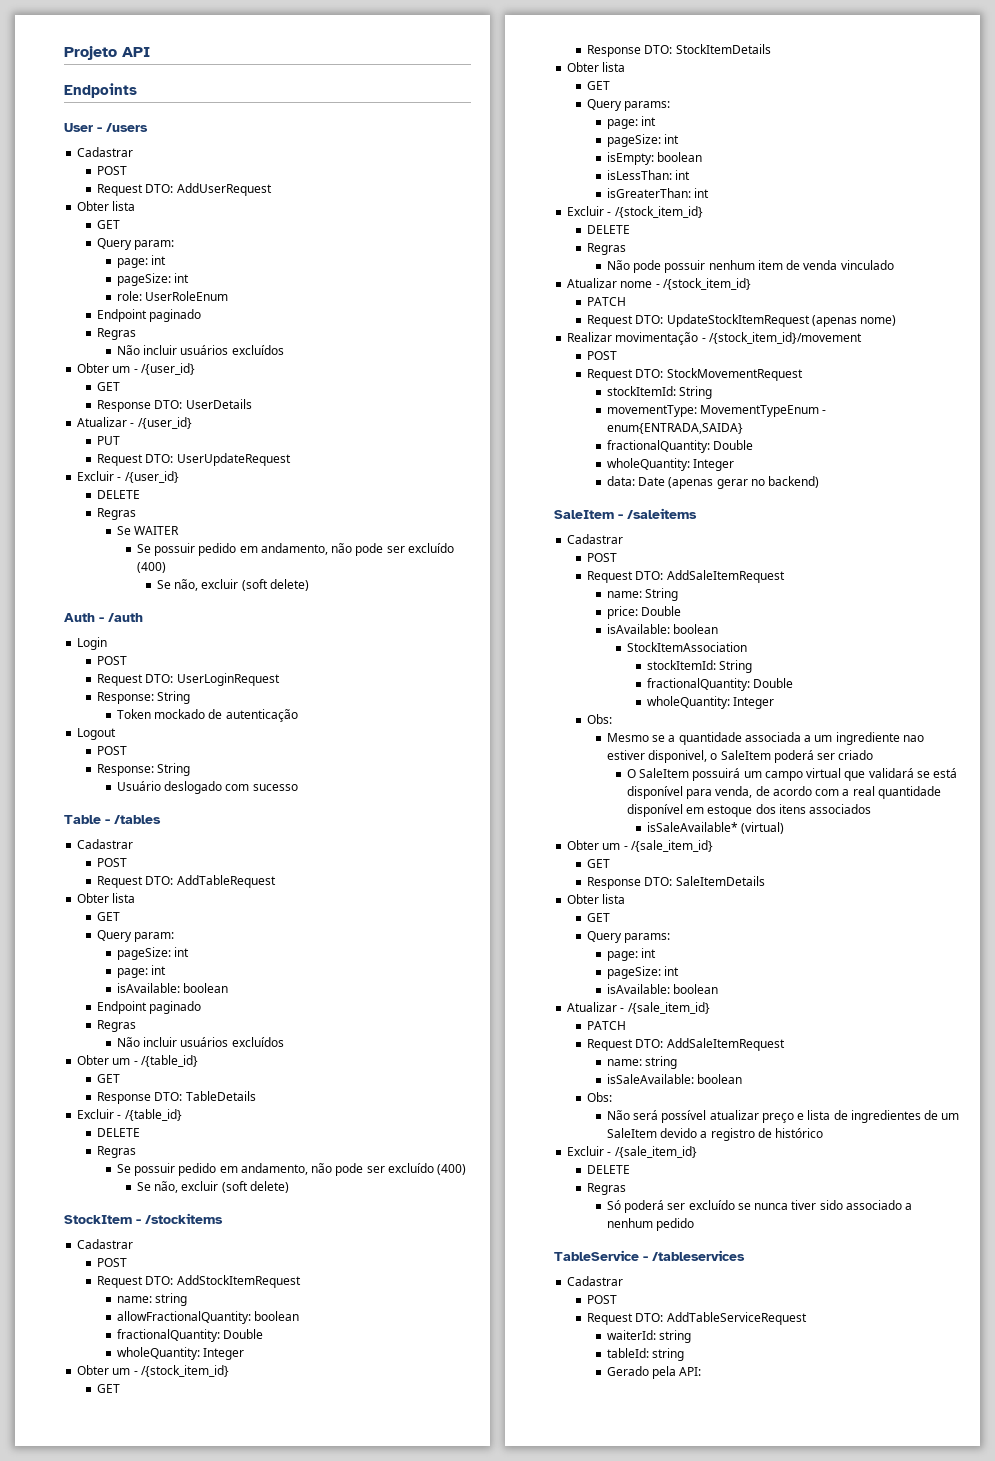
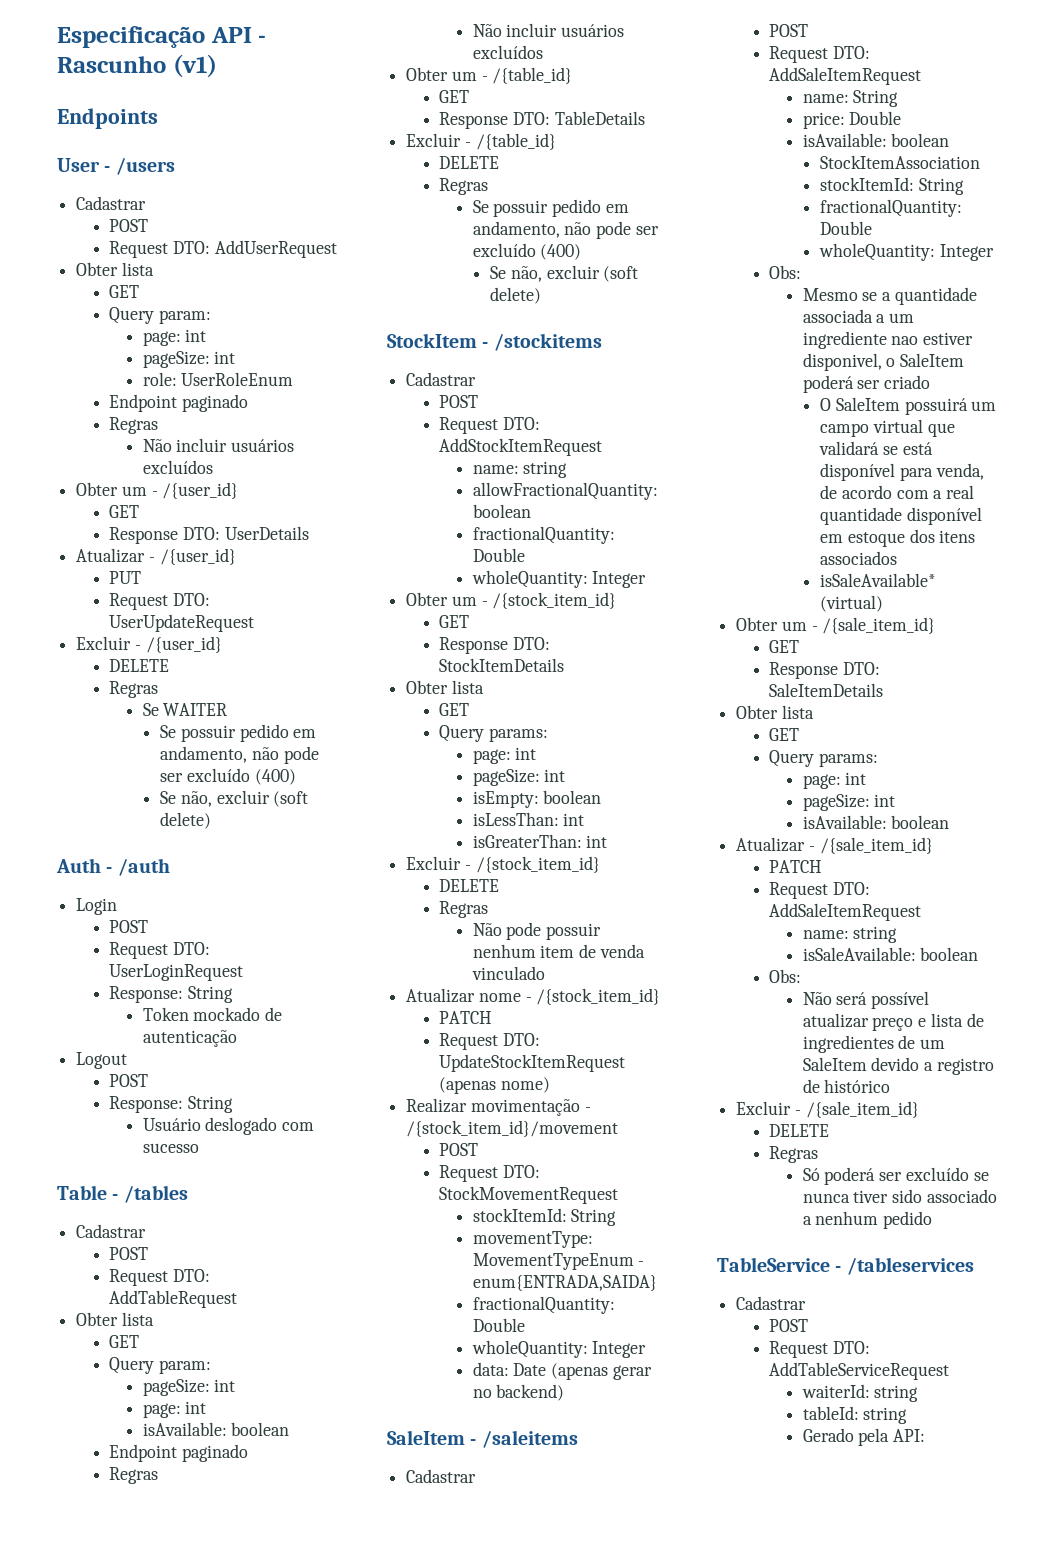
[64,46,117,60] Projeto -> [57,26,205,48] Especificação
(150, 52) none -> [258,35,267,43] [57,54,217,78] - Rascunho (v1)

